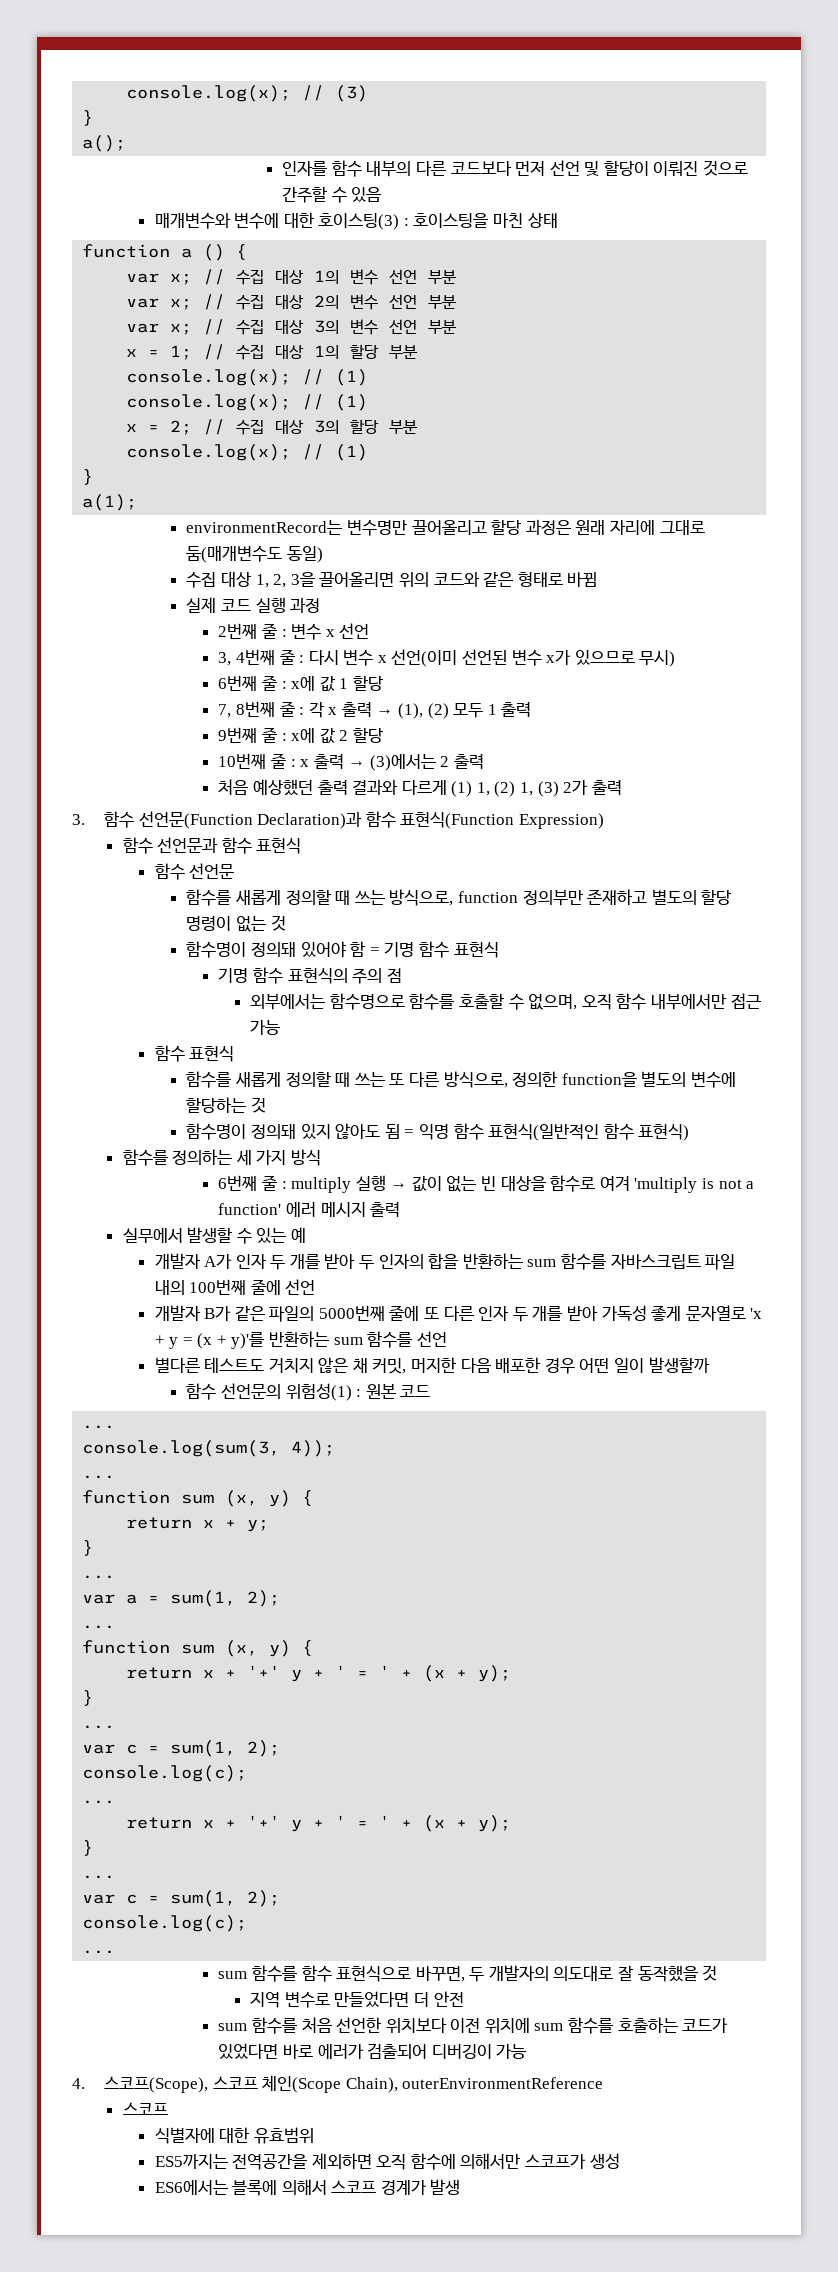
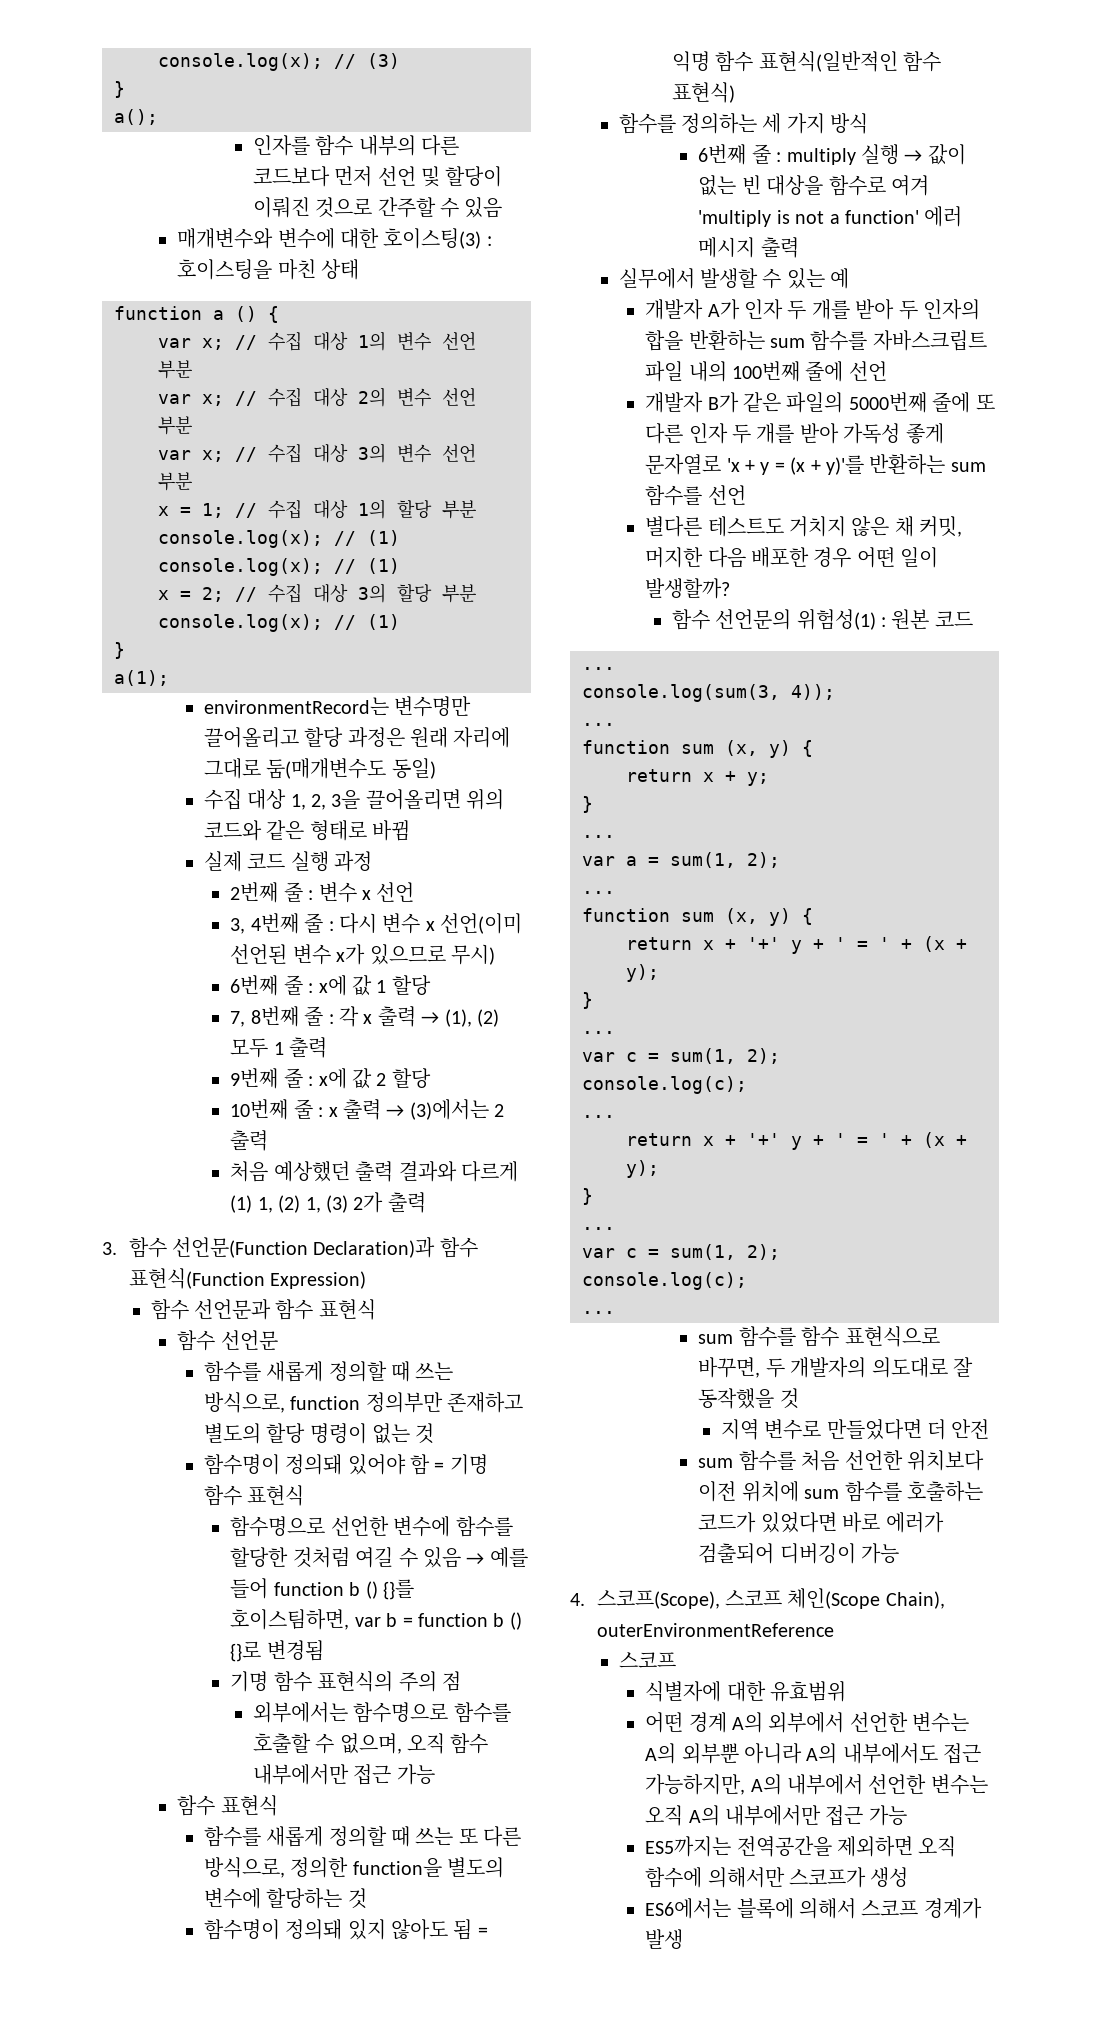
(499, 950) none -> [230,1516,513,1537] [230,1547,528,1568] [230,1578,415,1600] [230,1609,522,1630] [230,1640,324,1662] // 함수명으로 선언한 변수에 함수를 할당한 것처럼 여길 수 있음 → 예를 들어 function b () {}를 호이스팀하면, var b = function b () {}로 변경됨
[648,1357,710,1373] 발생할까 -> [645,578,731,599] 발생할까?
(314, 2135) none -> [645,1712,970,1733] [645,1743,982,1764] [645,1774,988,1795] [645,1805,907,1826] // 어떤 경계 A의 외부에서 선언한 변수는 A의 외부뿐 아니라 A의 내부에서도 접근 가능하지만, A의 내부에서 선언한 변수는 오직 A의 내부에서만 접근 가능

